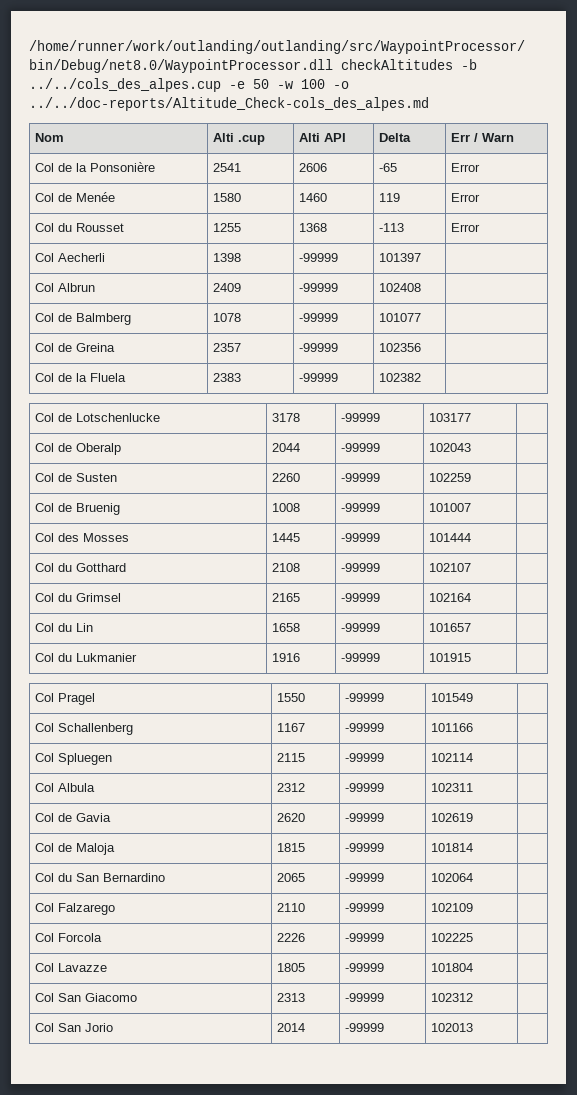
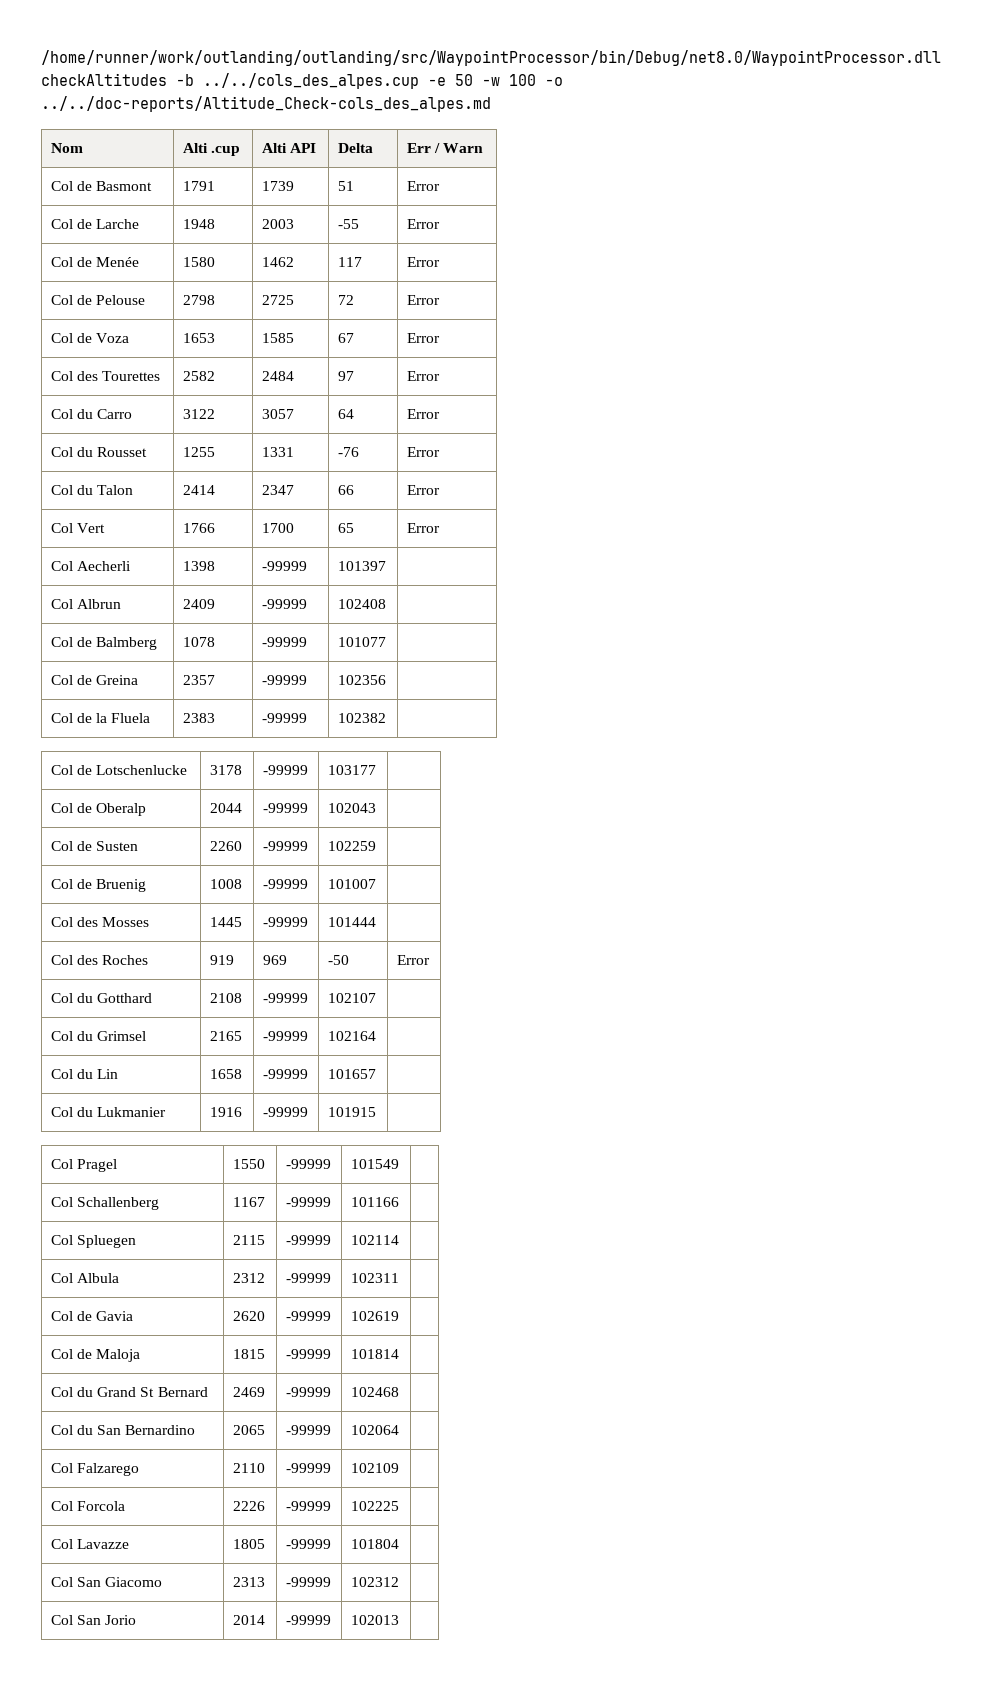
[75,162,155,172] [212,163,241,172] [298,163,327,172] [378,163,397,172] la Ponsonière | 2541 | 2606 | -65 -> [96,181,153,191] [182,181,215,191] [261,181,294,191] [337,181,354,191] [406,181,440,191] [50,219,140,229] [182,219,215,229] [261,219,294,229] [337,219,359,229] Basmont | 1791 | 1739 | 51 | Error // Col de Larche | 1948 | 2003 | -55
[298,193,327,202] [378,193,400,202] 1460 | 119 -> [261,257,294,267] [337,257,362,267] [406,257,440,267] [50,295,146,305] [182,295,215,305] [261,295,294,305] [337,295,354,305] [406,295,440,305] [50,333,130,343] [182,333,215,343] [261,333,294,343] [337,333,354,343] [406,333,440,343] [50,371,161,381] [182,371,215,381] [261,371,294,381] [337,371,354,381] [406,371,440,381] [50,409,133,419] [182,409,215,419] [261,409,294,419] [337,409,354,419] 1462 | 117 | Error // Col de Pelouse | 2798 | 2725 | 72 | Error // Col de Voza | 1653 | 1585 | 67 | Error // Col des Tourettes | 2582 | 2484 | 97 | Error // Col du Carro | 3122 | 3057 | 64
[298,223,327,232] [378,223,404,232] 1368 | -113 -> [261,447,294,457] [337,447,359,457] [406,447,440,457] [50,485,134,495] [182,485,215,495] [261,485,294,495] [337,485,354,495] [406,485,440,495] [50,523,106,533] [182,523,215,533] [261,523,294,533] [337,523,354,533] 1331 | -76 | Error // Col du Talon | 2414 | 2347 | 66 | Error // Col Vert | 1766 | 1700 | 65
(471, 537) none -> [50,955,149,965] [209,955,234,965] [262,955,287,965] [327,955,349,965] [396,955,430,965] // Col des Roches | 919 | 969 | -50 | Error
(473, 847) none -> [50,1387,208,1397] [232,1387,265,1397] [285,1387,331,1397] [350,1387,399,1397] // Col du Grand St Bernard | 2469 | -99999 | 102468 |

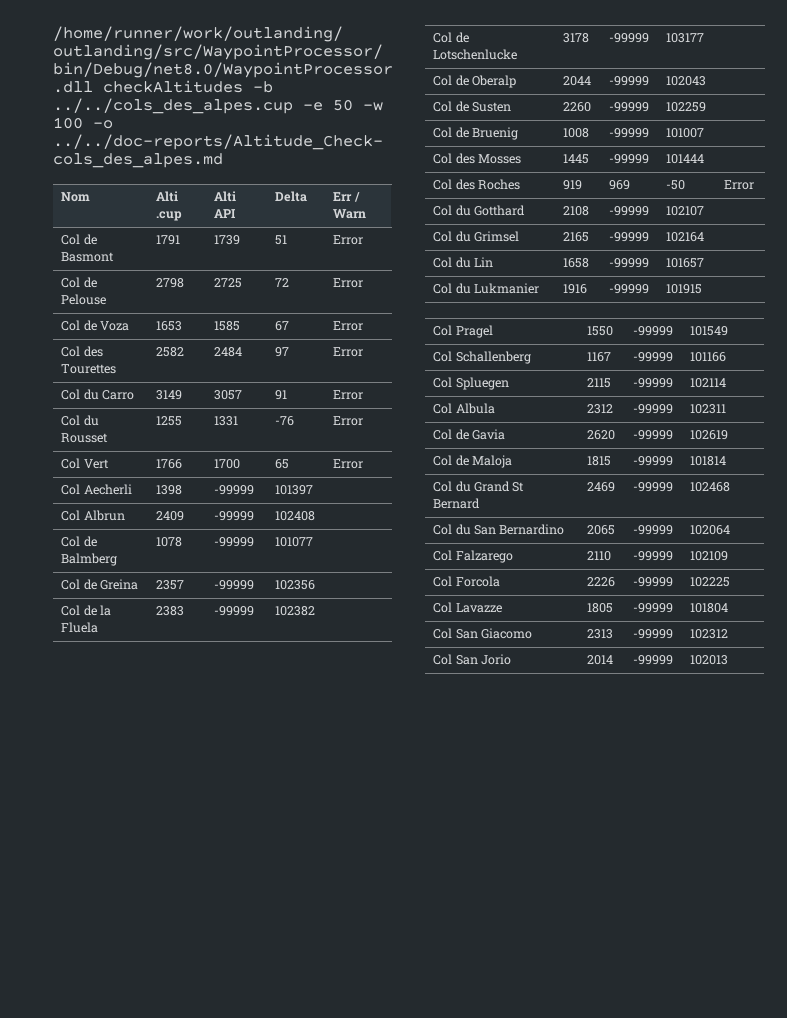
[50,219,140,229] [182,219,215,229] [261,219,294,229] [337,219,359,229] [406,219,440,229] [50,257,140,267] [182,257,215,267] [261,257,294,267] [337,257,362,267] [406,257,440,267] // Col de Larche | 1948 | 2003 | -55 | Error // Col de Menée | 1580 | 1462 | 117 | Error -> (364, 240) none
[182,409,215,419] 3122 -> [156,390,183,400] 3149
[337,409,354,419] 64 -> [275,390,288,400] 91
[50,485,134,495] [182,485,215,495] [261,485,294,495] [337,485,354,495] [406,485,440,495] // Col du Talon | 2414 | 2347 | 66 | Error -> (364, 421) none

